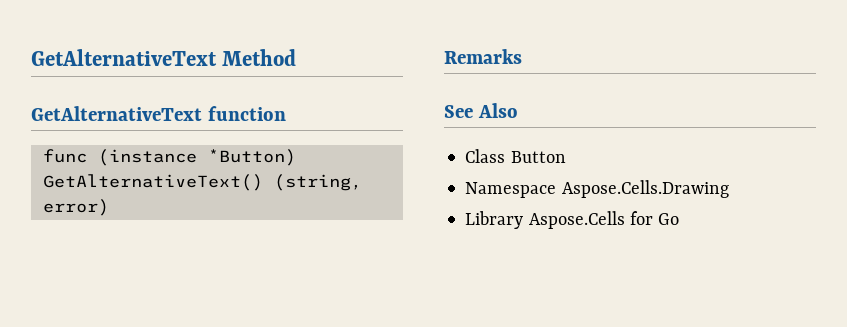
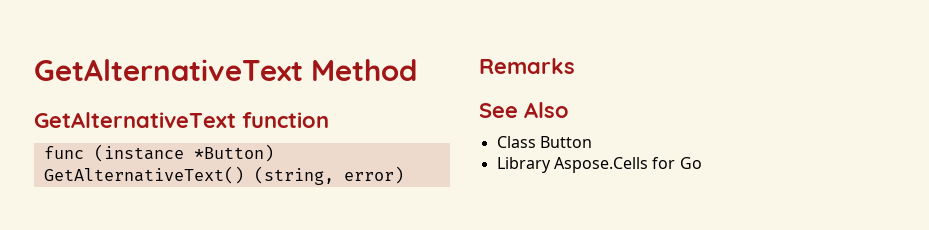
[465,180,729,198] // Namespace Aspose.Cells.Drawing -> (592, 142) none

